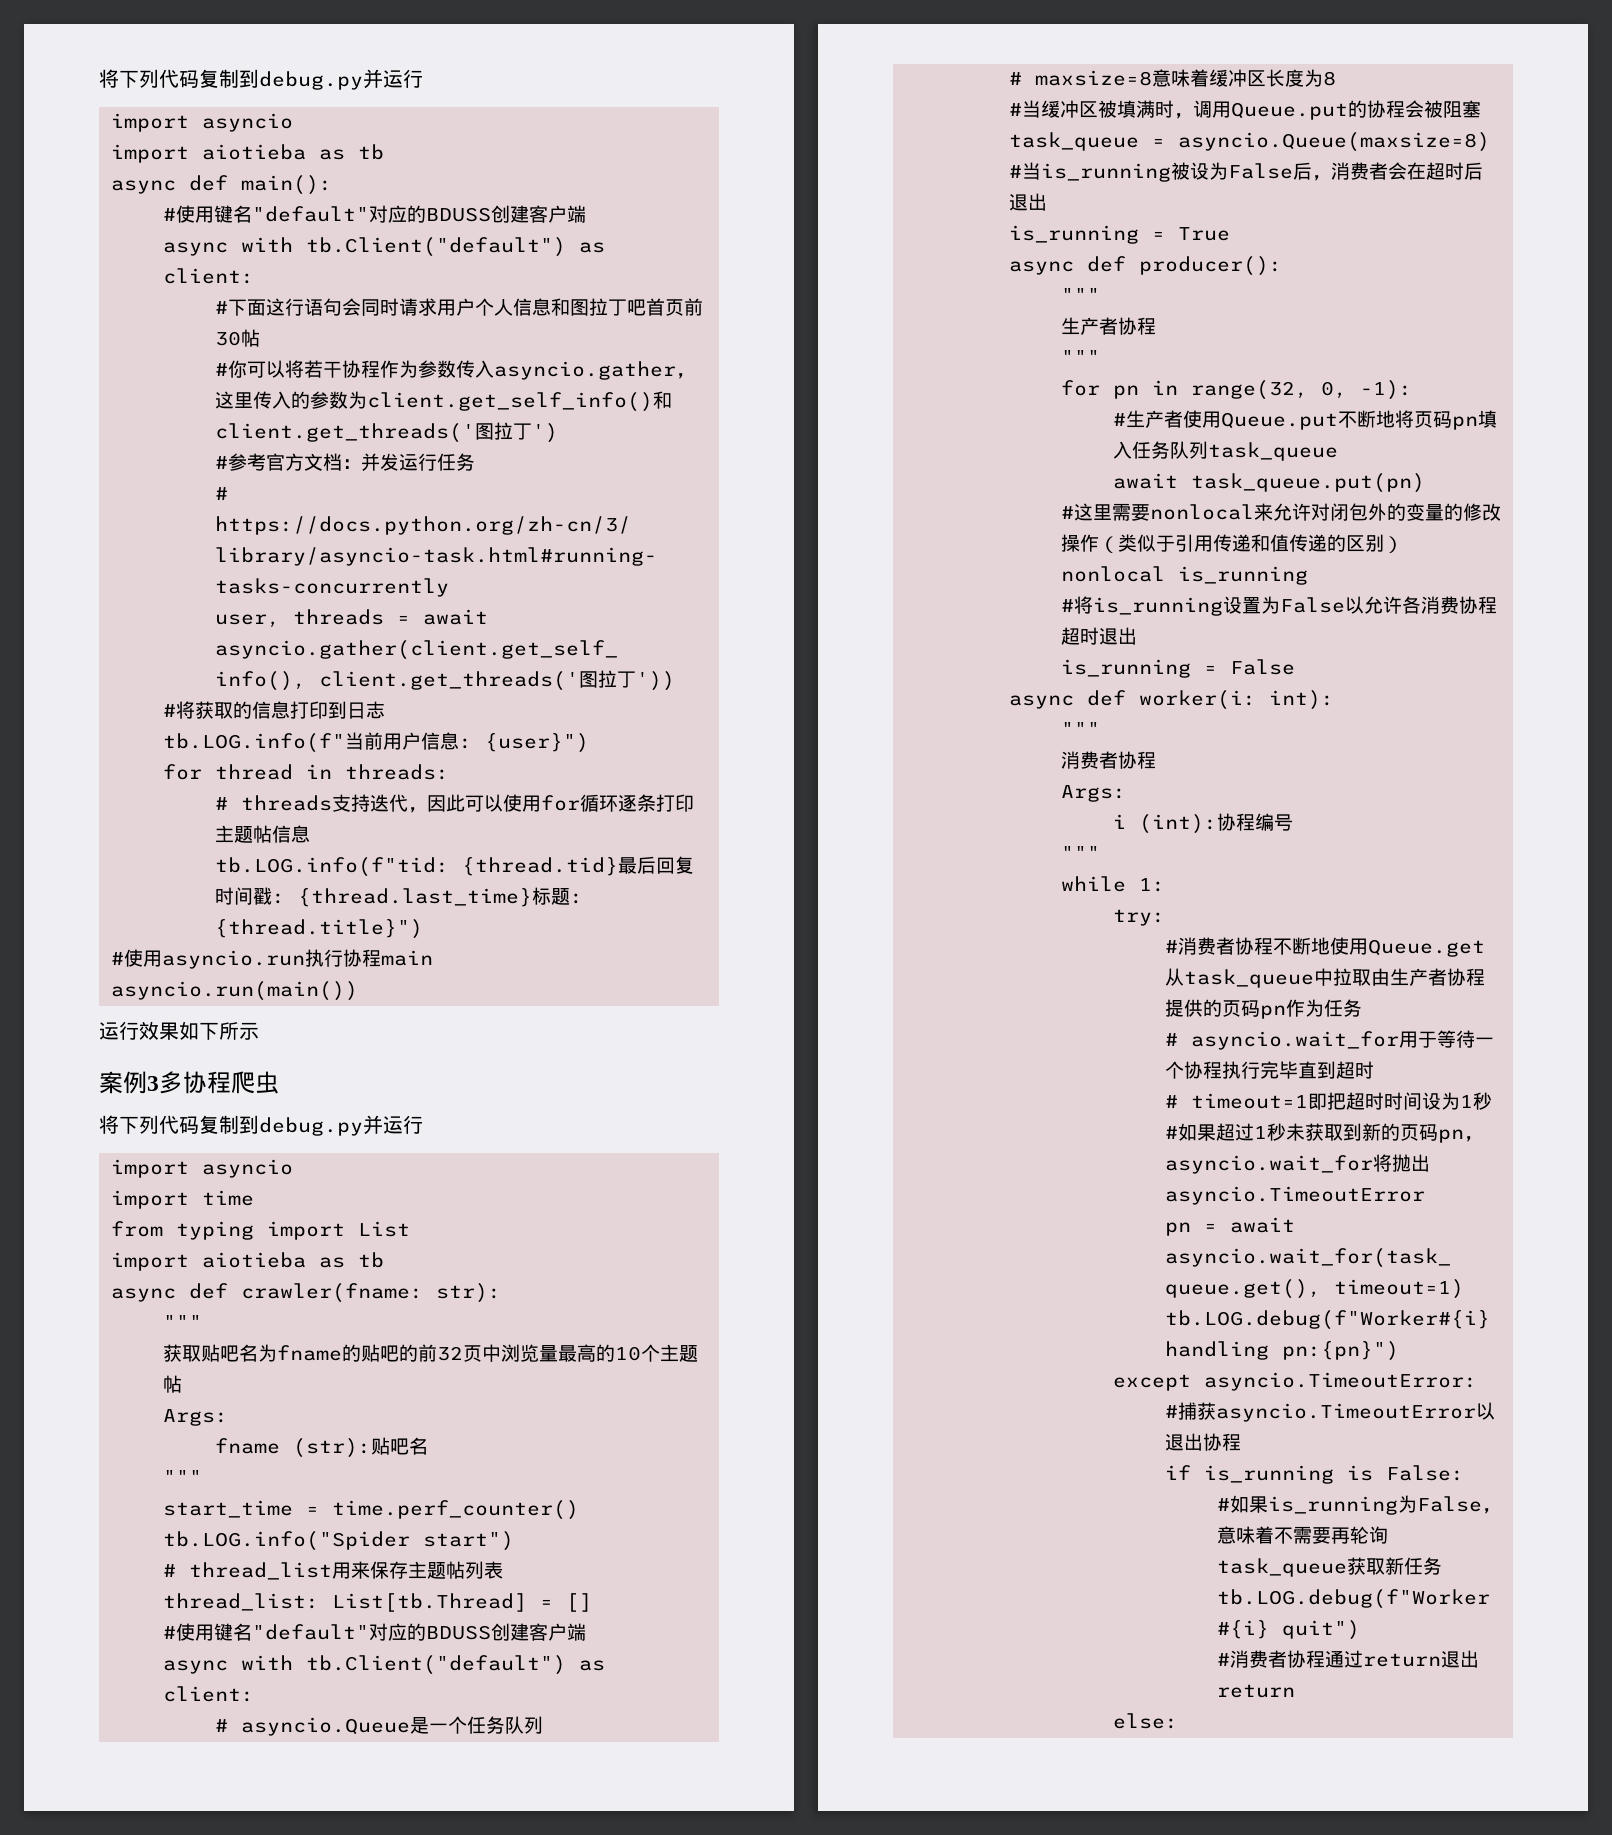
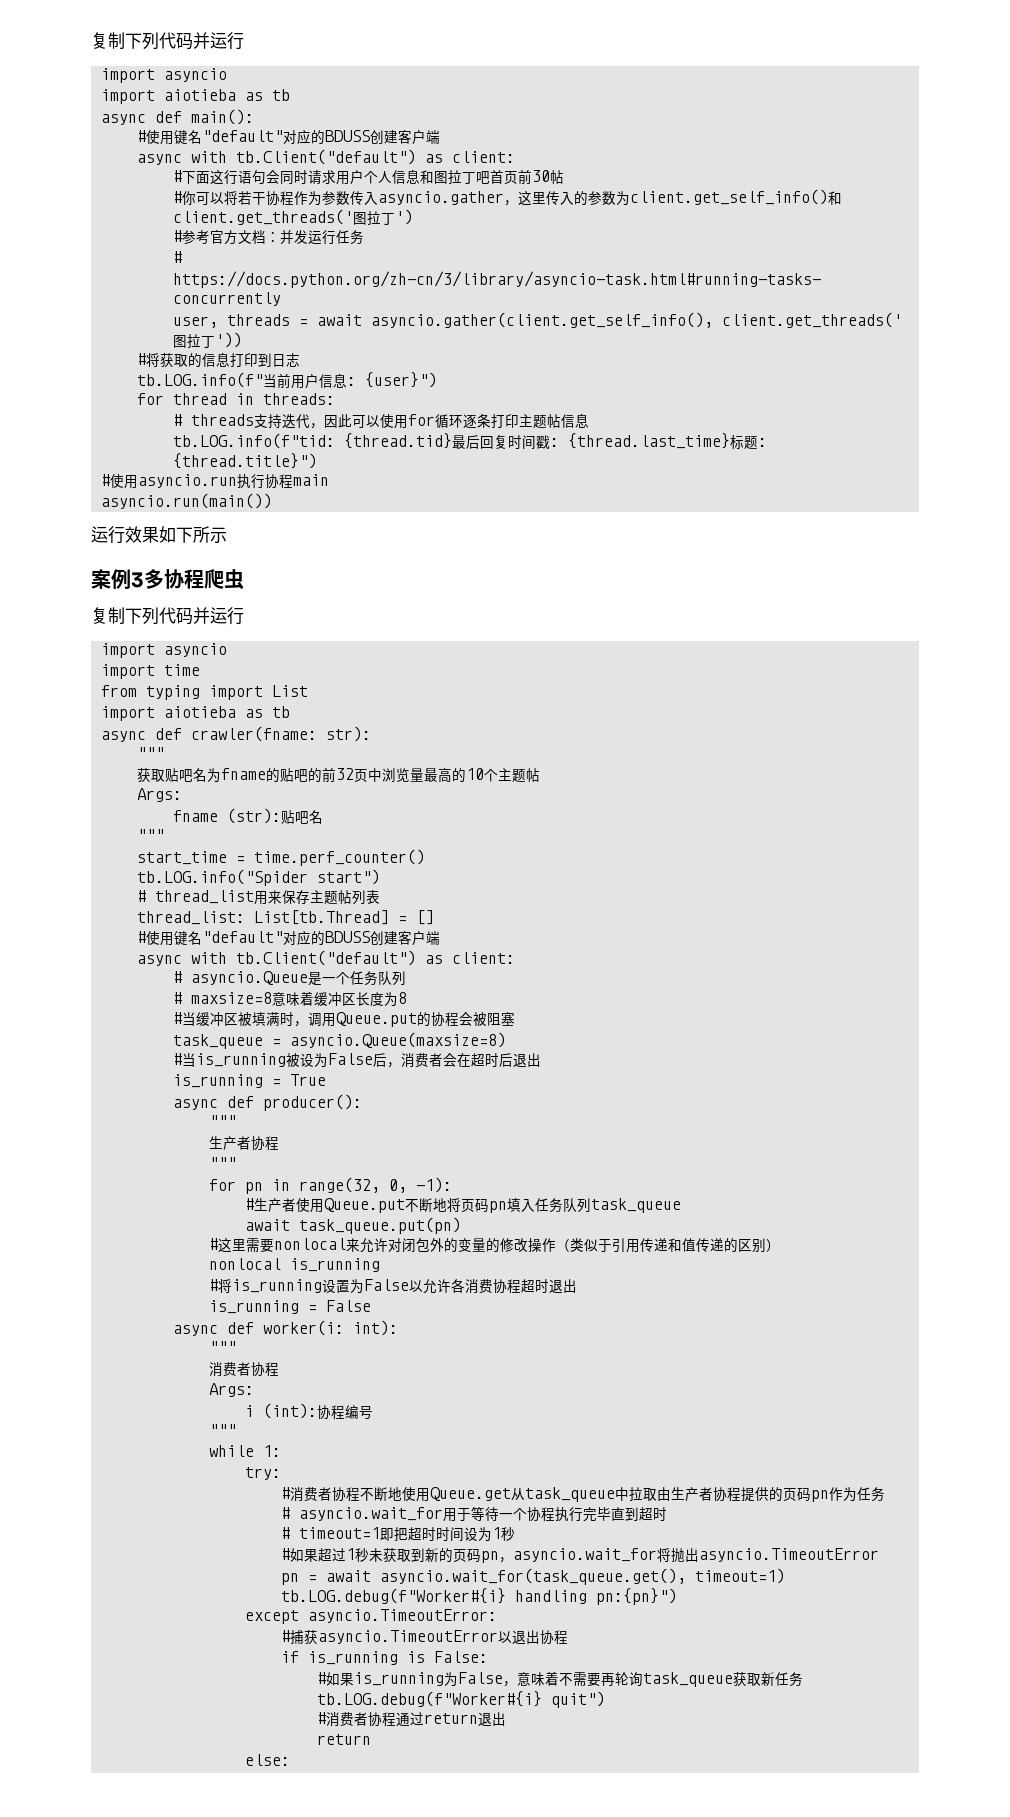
[99,69,363,90] 将下列代码复制到debug.py -> [91,32,193,50] 复制下列代码
[99,1115,363,1136] 将下列代码复制到debug.py -> [91,607,193,625] 复制下列代码

